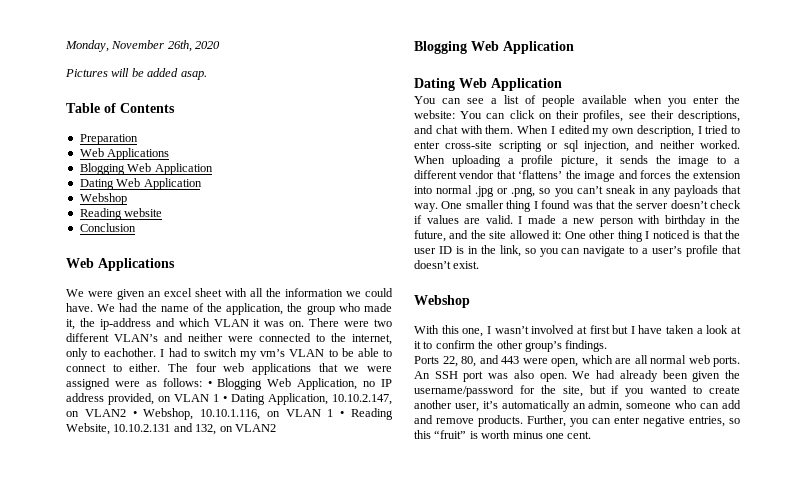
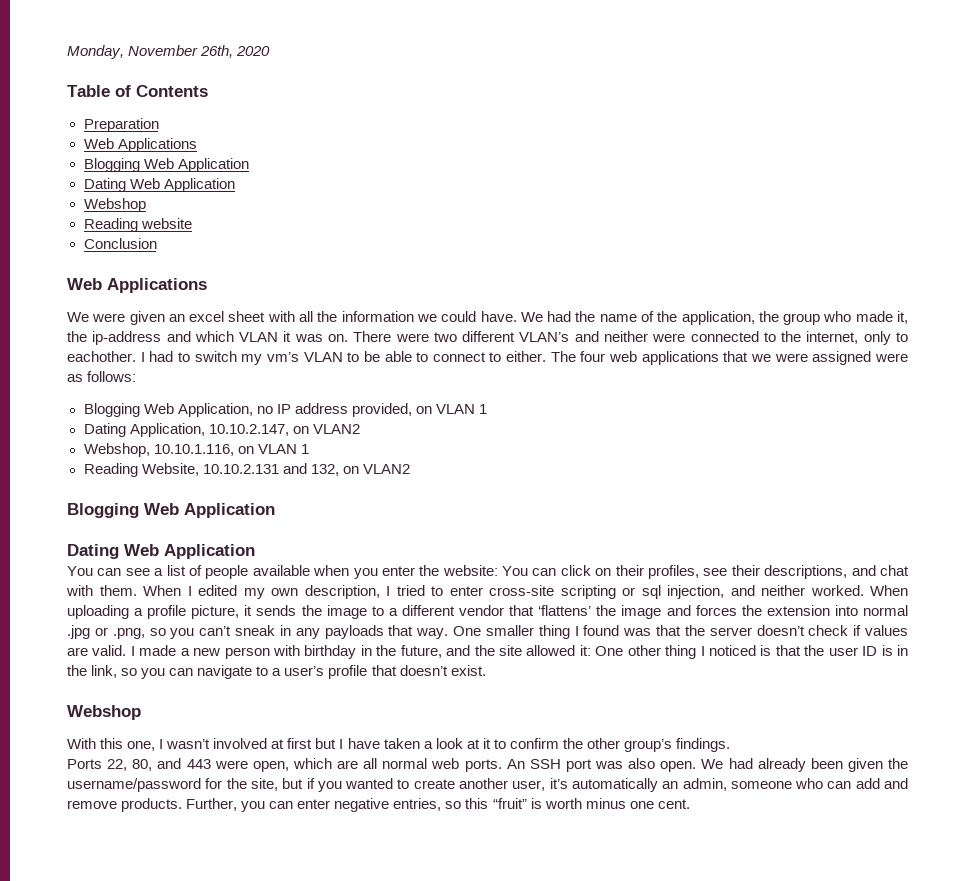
[65,68,207,80] // Pictures will be added asap. -> (271, 51) none
[207,381,212,387] • -> (137, 376) //
[223,396,227,402] • -> (487, 409) //
[132,411,137,417] • -> (360, 429) //
[340,411,345,417] • -> (309, 449) //

